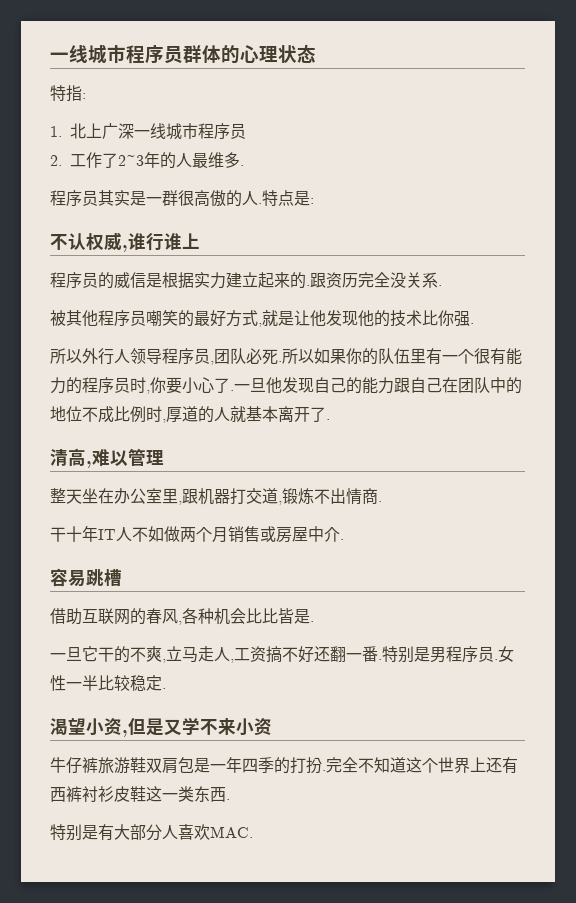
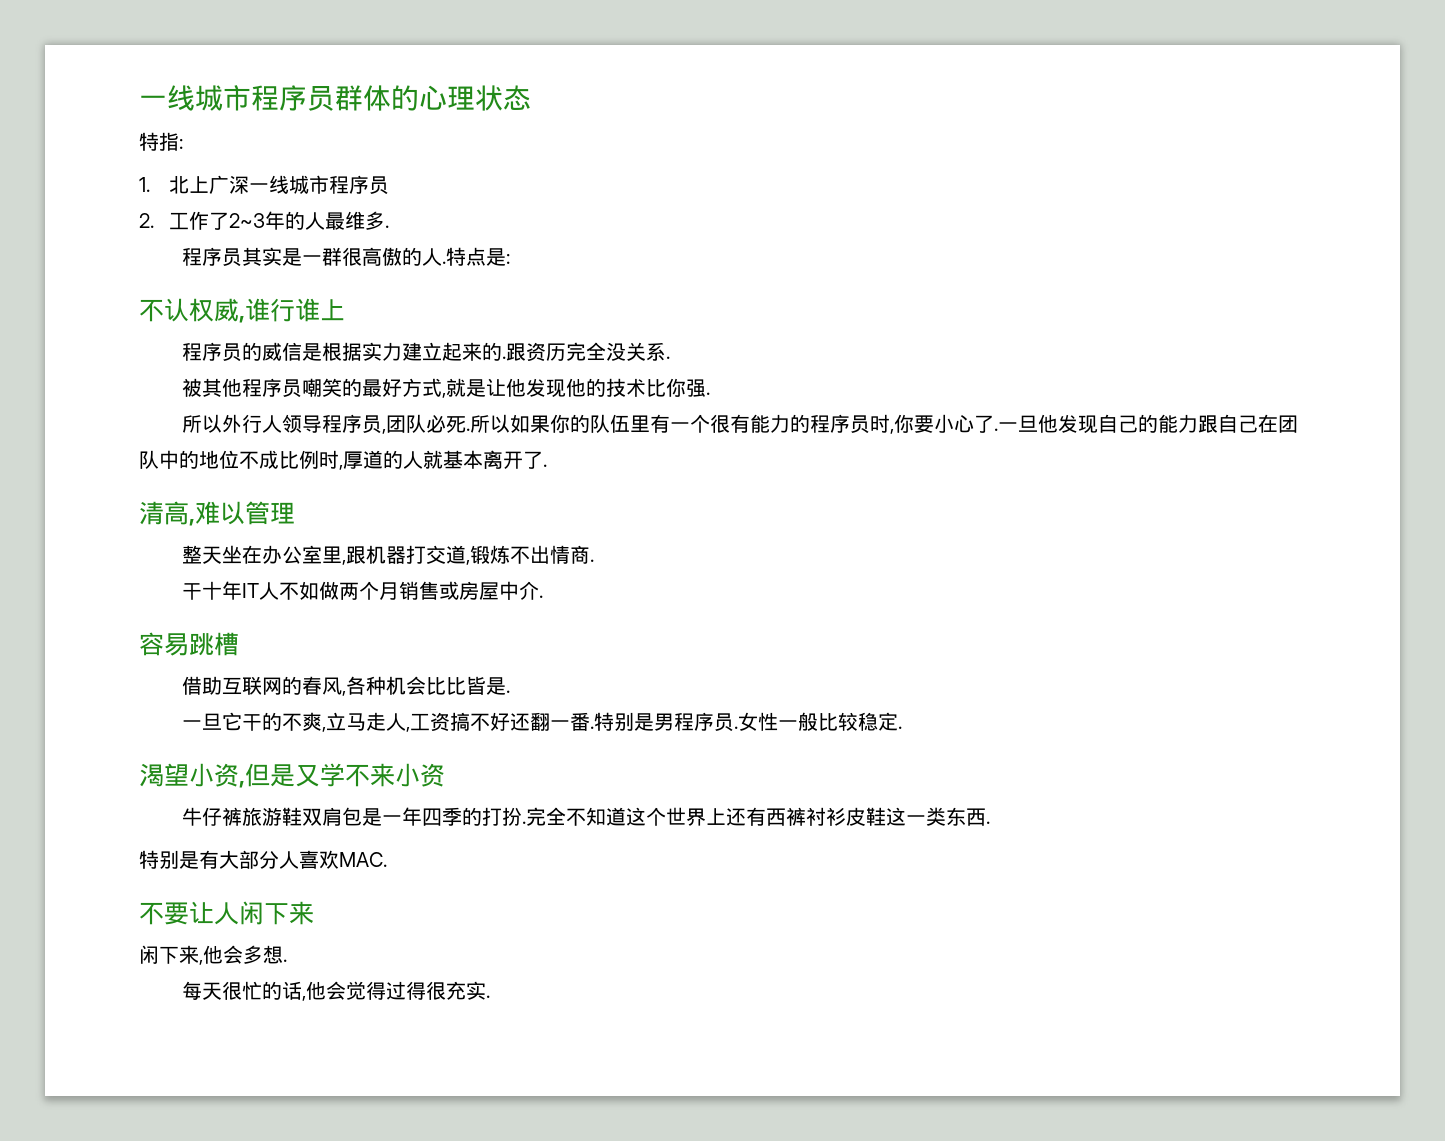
[82,675,98,691] 半 -> [797,712,818,731] 般
(253, 832) none -> [139,901,314,925] [139,945,287,965] [181,981,490,1001] // 不要让人闲下来 // 闲下来,他会多想. // 每天很忙的话,他会觉得过得很充实.

